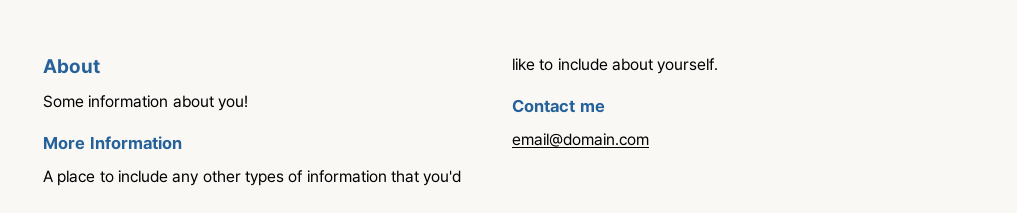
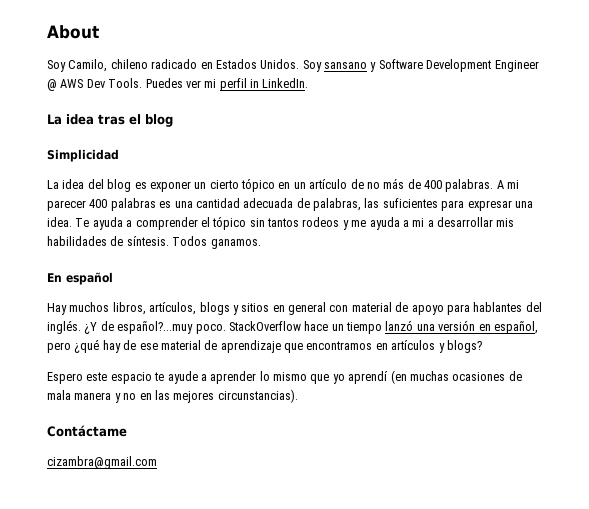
[43,95,248,111] [43,136,182,150] [43,170,462,186] [512,58,719,74] [512,99,605,113] [512,133,649,147] Some information about you! // More Information // A place to include any other types of information that you'd like to include about yourself. // Contact me // email@domain.com -> [47,59,539,72] [47,78,309,91] [47,114,173,127] [47,149,119,162] [47,178,520,192] [47,198,533,211] [47,216,515,230] [47,236,261,249] [47,272,113,285] [47,302,542,315] [47,320,538,334] [47,339,482,353] [47,370,522,384] [47,389,298,403] [47,425,127,437] [47,456,157,469] Soy Camilo, chileno radicado en Estados Unidos. Soy sansano y Software Development Engineer @ AWS Dev Tools. Puedes ver mi perfil in LinkedIn. // La idea tras el blog // Simplicidad // La idea del blog es exponer un cierto tópico en un artículo de no más de 400 palabras. A mi parecer 400 palabras es una cantidad adecuada de palabras, las suficientes para expresar una idea. Te ayuda a comprender el tópico sin tantos rodeos y me ayuda a mi a desarrollar mis habilidades de síntesis. Todos ganamos. // En español // Hay muchos libros, artículos, blogs y sitios en general con material de apoyo para hablantes del inglés. ¿Y de español?...muy poco. StackOverflow hace un tiempo lanzó una versión en español, pero ¿qué hay de ese material de aprendizaje que encontramos en artículos y blogs? // Espero este espacio te ayude a aprender lo mismo que yo aprendí (en muchas ocasiones de mala manera y no en las mejores circunstancias). // Contáctame // cizambra@gmail.com

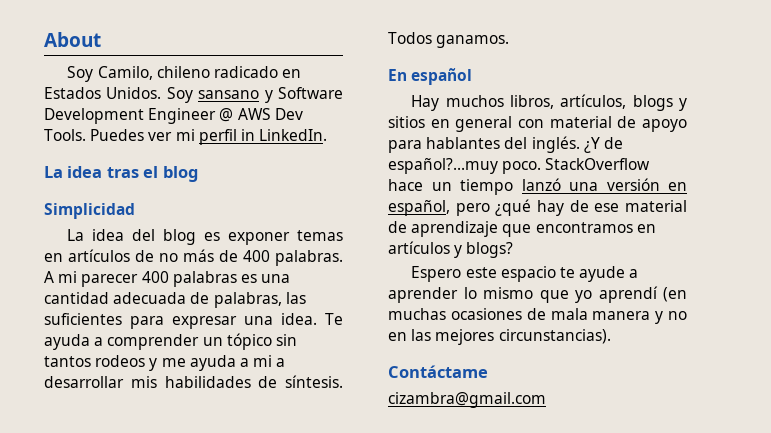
[194,178,348,192] un cierto tópico en un artículo -> [297,230,343,241] [44,249,130,262] temas en artículos
[200,217,210,227] el -> [202,337,223,346] un

